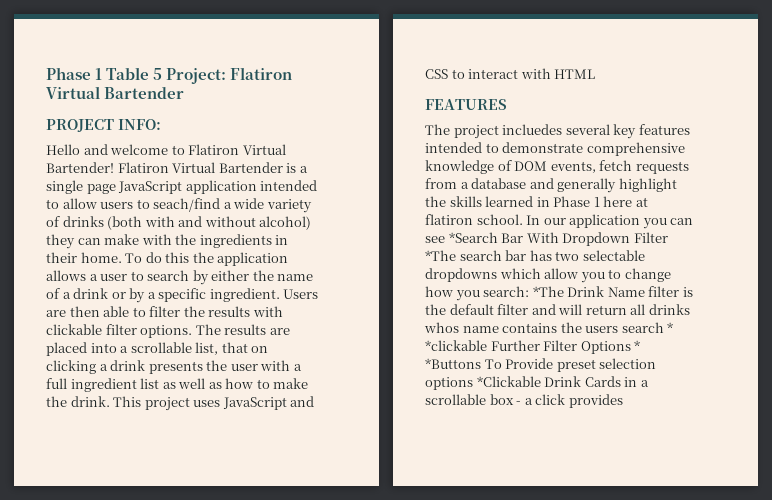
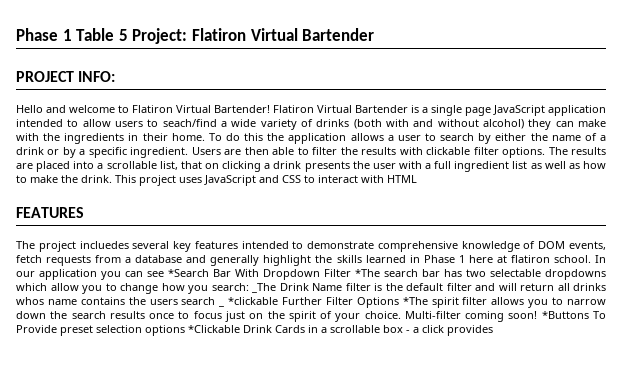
[532,286,564,297] *The -> [251,283,276,293] _The
[667,322,674,333] * -> [218,305,225,307] _
[634,340,641,351] * -> [402,297,606,308] [16,311,538,322] *The spirit filter allows you to narrow down the search results once to focus just on the spirit of your choice. Multi-filter coming soon!

